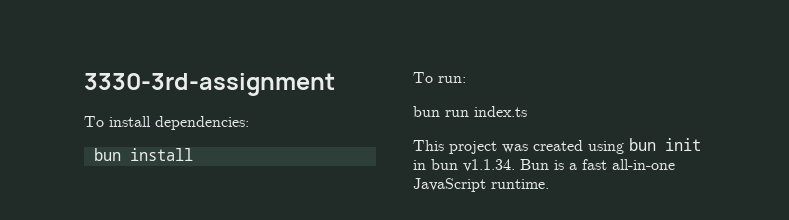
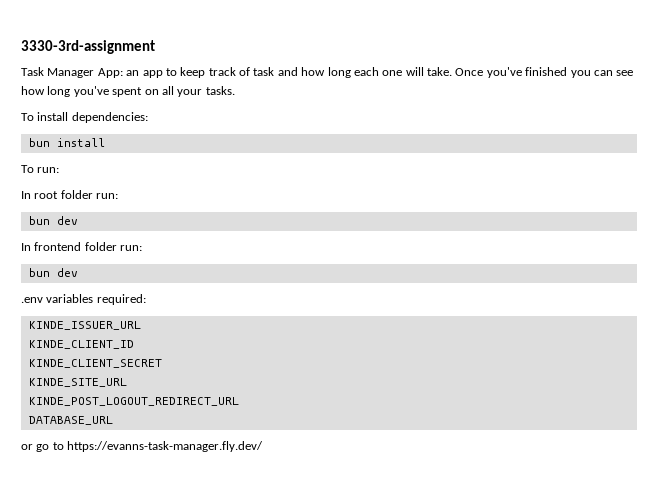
(335, 84) none -> [21,67,634,78] [21,86,235,97] // Task Manager App: an app to keep track of task and how long each one will take. Once you've finished you can see how long you've spent on all your tasks.
[413,106,527,117] [413,138,701,154] [413,159,675,172] [413,178,549,192] bun run index.ts // This project was created using bun init in bun v1.1.34. Bun is a fast all-in-one JavaScript runtime. -> [21,190,119,199] [28,216,78,225] [21,242,143,251] [28,268,78,277] [21,294,146,305] [28,321,141,330] [28,340,134,349] [28,359,162,368] [28,378,127,387] [28,397,239,406] [28,416,113,425] [21,441,264,452] In root folder run: // bun dev // In frontend folder run: // bun dev // .env variables required: // KINDE_ISSUER_URL // KINDE_CLIENT_ID // KINDE_CLIENT_SECRET // KINDE_SITE_URL // KINDE_POST_LOGOUT_REDIRECT_URL // DATABASE_URL // or go to https://evanns-task-manager.fly.dev/

